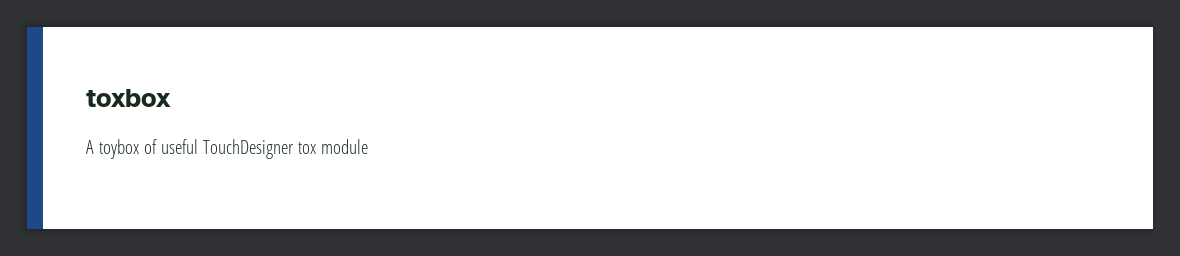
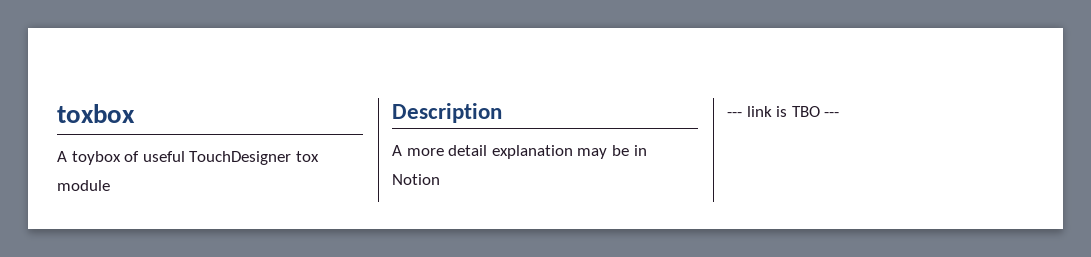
(368, 146) none -> [392,103,502,123] [392,145,647,159] [392,174,440,185] [727,106,840,117] // Description // A more detail explanation may be in Notion // --- link is TBO ---

